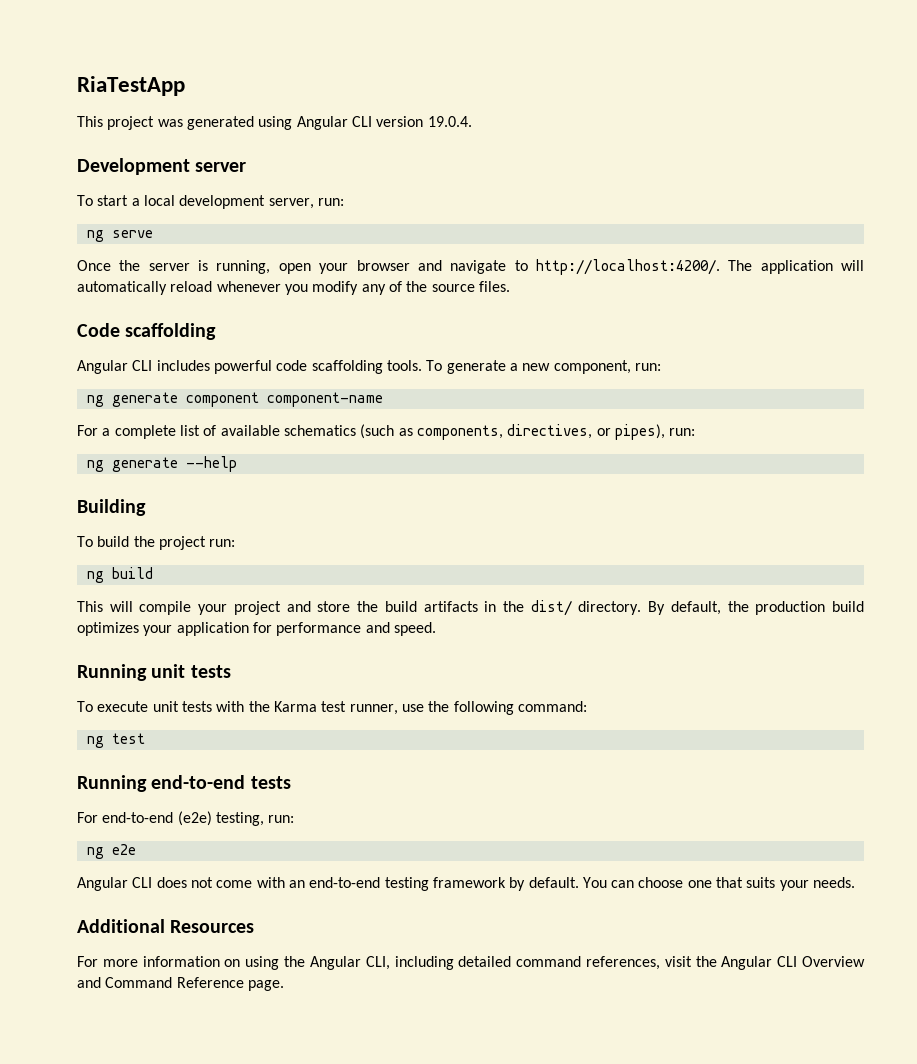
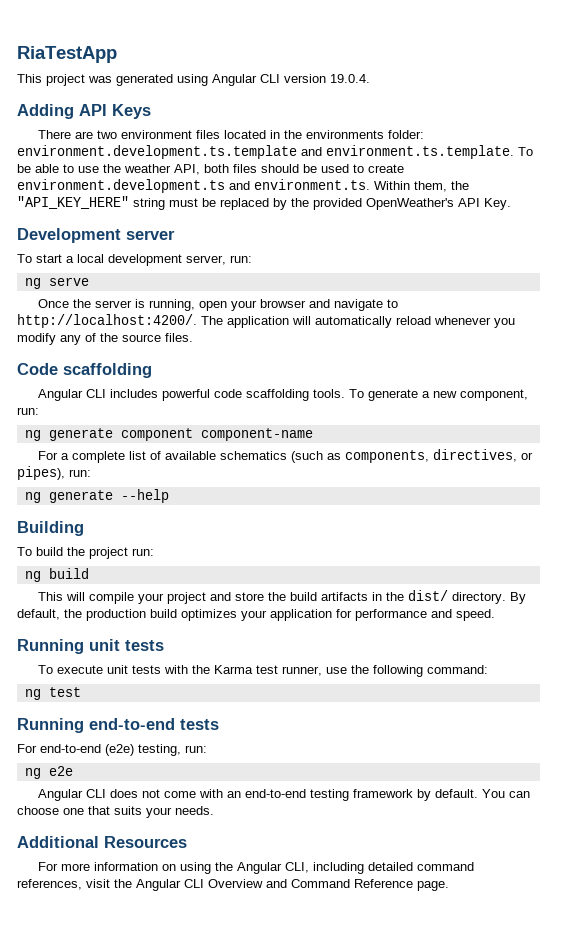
(472, 121) none -> [17,104,151,119] [38,130,425,139] [17,145,533,159] [17,164,404,175] [17,179,469,193] [17,196,511,210] // Adding API Keys // There are two environment files located in the environments folder: environment.development.ts.template and environment.ts.template. To be able to use the weather API, both files should be used to create environment.development.ts and environment.ts. Within them, the "API_KEY_HERE" string must be replaced by the provided OpenWeather's API Key.

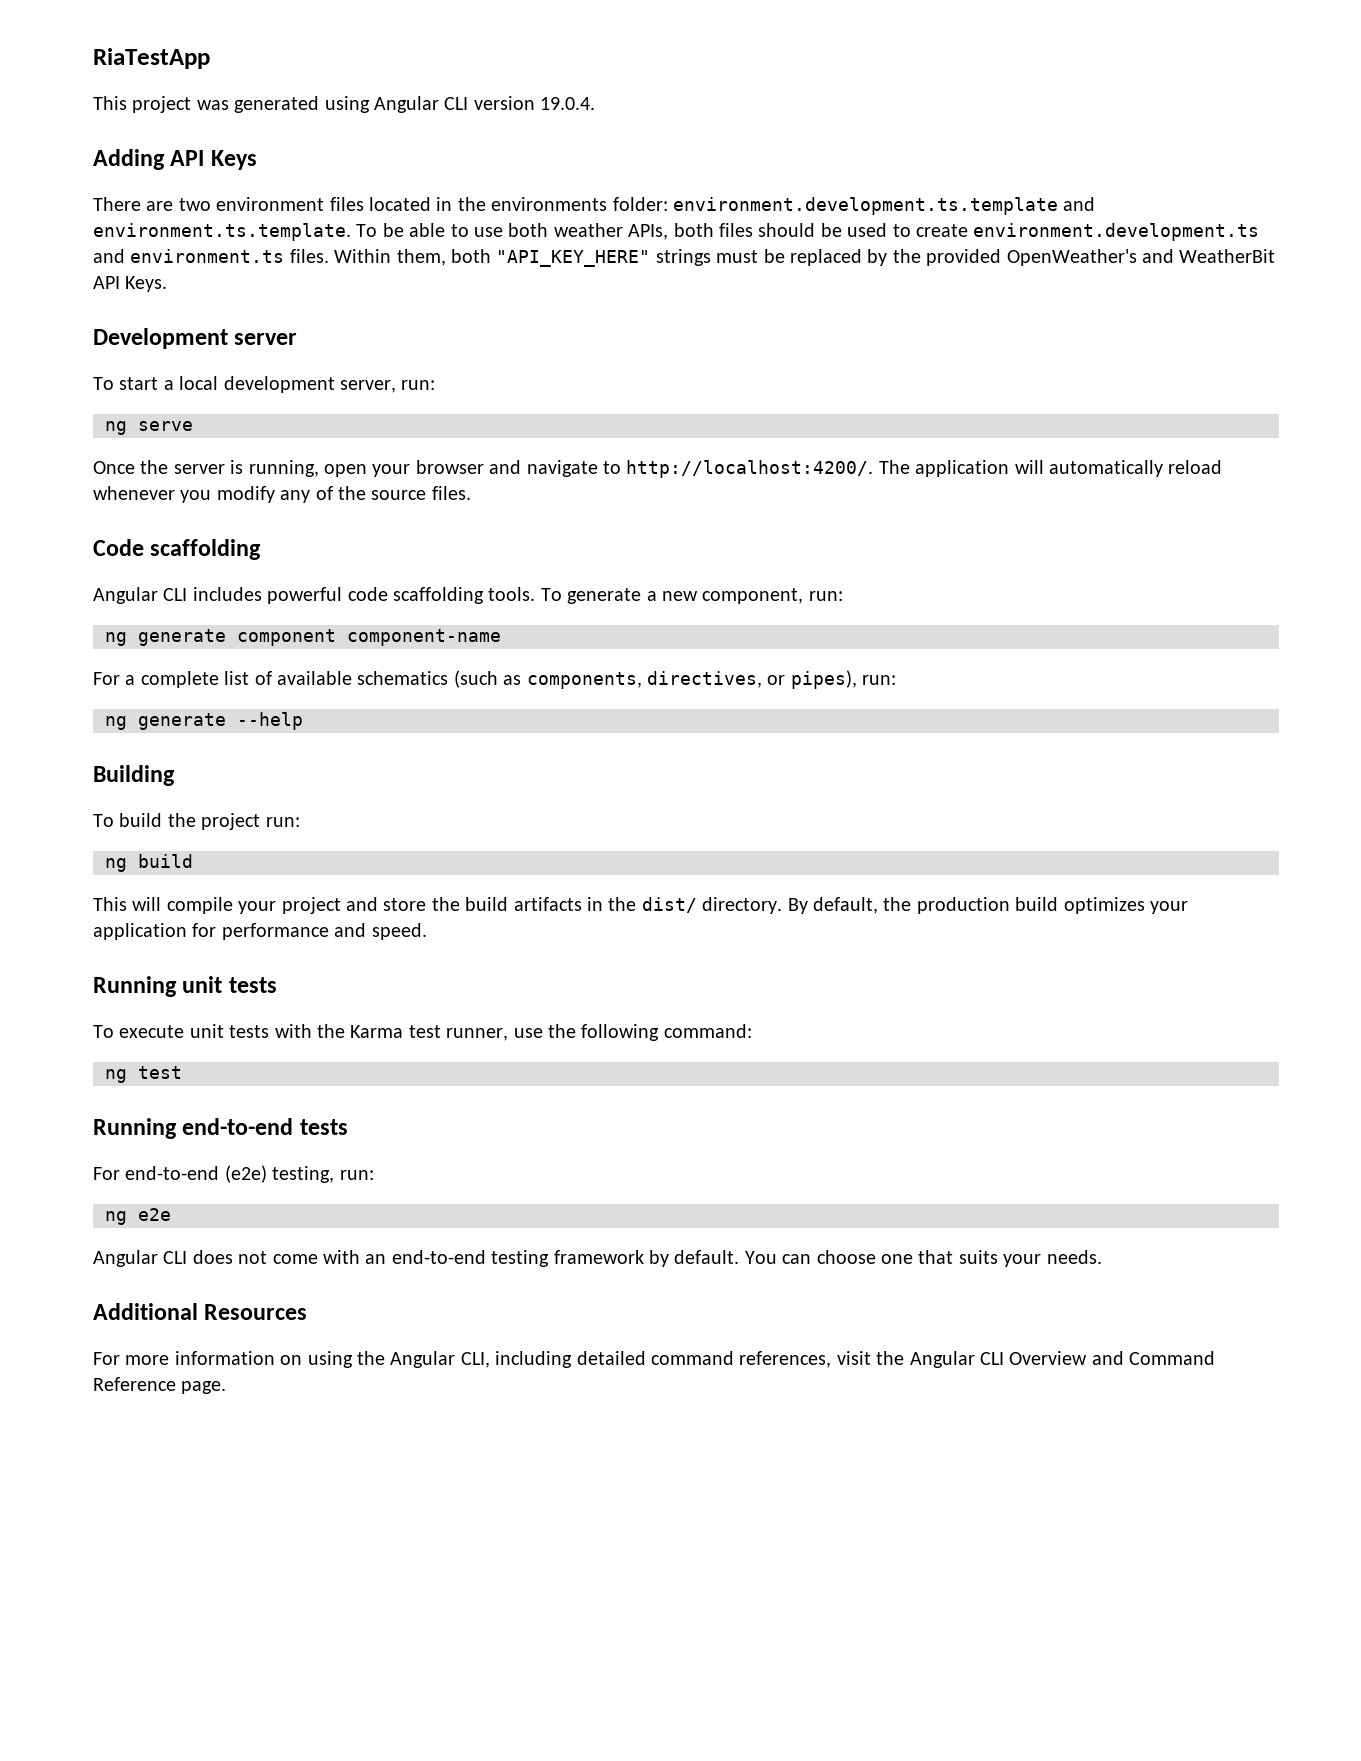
[103,164,200,175] the weather API, -> [508,223,669,240] both weather APIs,
[254,179,469,192] [17,196,165,210] environment.ts. Within them, the "API_KEY_HERE" string -> [130,249,711,267] environment.ts files. Within them, both "API_KEY_HERE" strings
[458,198,511,210] API Key. -> [1142,249,1276,263] [93,276,168,292] and WeatherBit API Keys.

